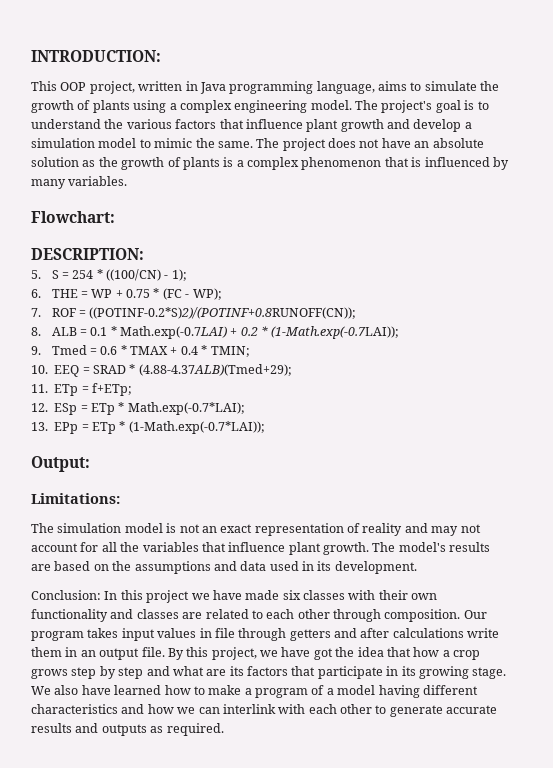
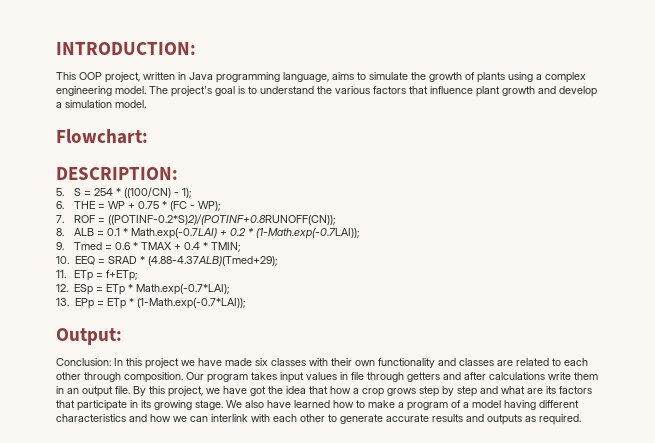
[98,138,484,151] [31,157,509,170] [31,176,128,189] model to mimic the same. The project does not have an absolute solution as the growth of plants is a complex phenomenon that is influenced by many variables. -> [115,100,146,108] model.
[31,493,120,504] [31,523,481,536] [31,542,491,555] [31,561,417,574] // Limitations: // The simulation model is not an exact representation of reality and may not account for all the variables that influence plant growth. The model's results are based on the assumptions and data used in its development. -> (122, 336) none

